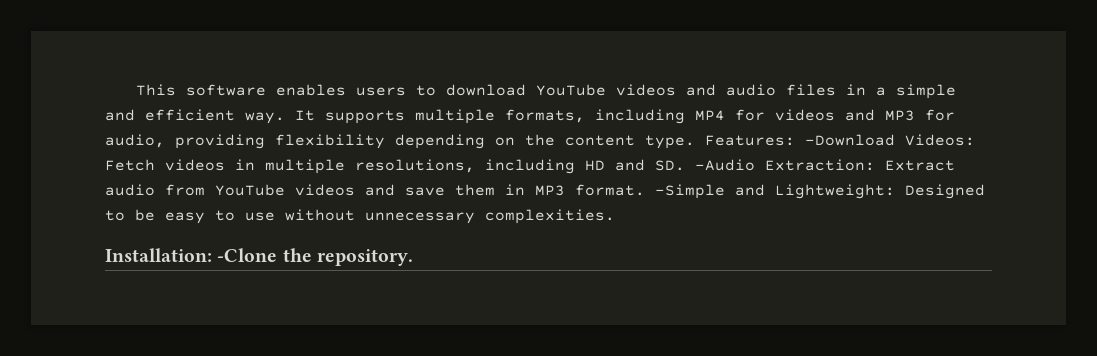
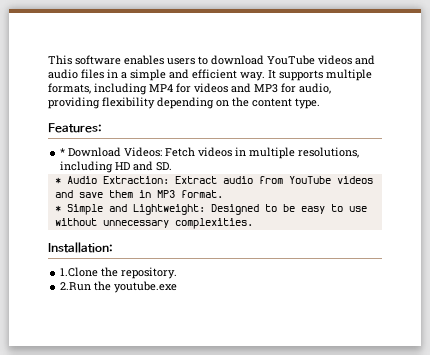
(695, 142) none -> (320, 103) //
[805,134,895,146] -Download -> [60,147,122,157] // * Download
[695,159,755,171] -Audio -> [54,176,97,184] // * Audio
[655,184,725,199] -Simple -> [54,204,103,215] // * Simple
[217,248,278,262] -Clone -> [60,267,99,277] // 1.Clone
(413, 257) none -> [60,281,178,293] // 2.Run the youtube.exe

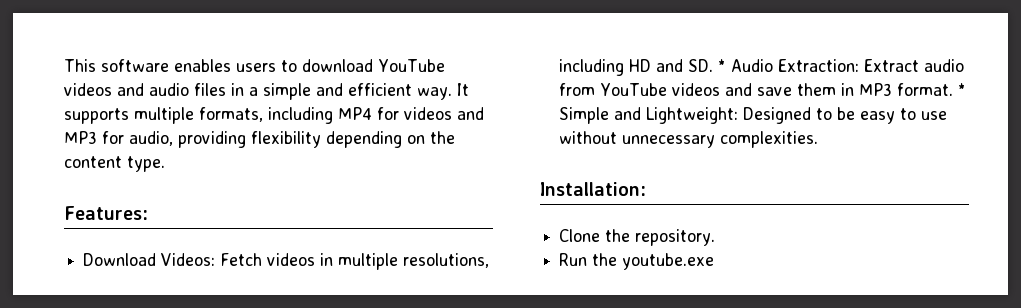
[60,148,66,156] * -> (148, 213) none
(173, 166) // -> (714, 65) none
(223, 194) // -> (954, 89) none
[60,267,99,277] 1.Clone -> [559,229,601,242] Clone
[60,282,92,291] 2.Run -> [559,253,588,266] Run

